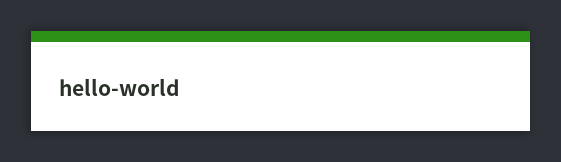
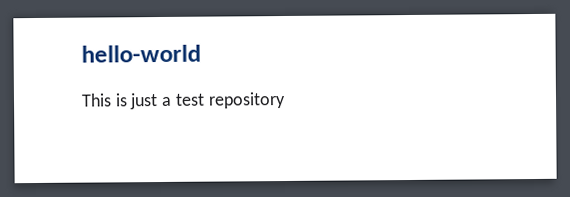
(180, 87) none -> [81,92,286,110] // This is just a test repository

